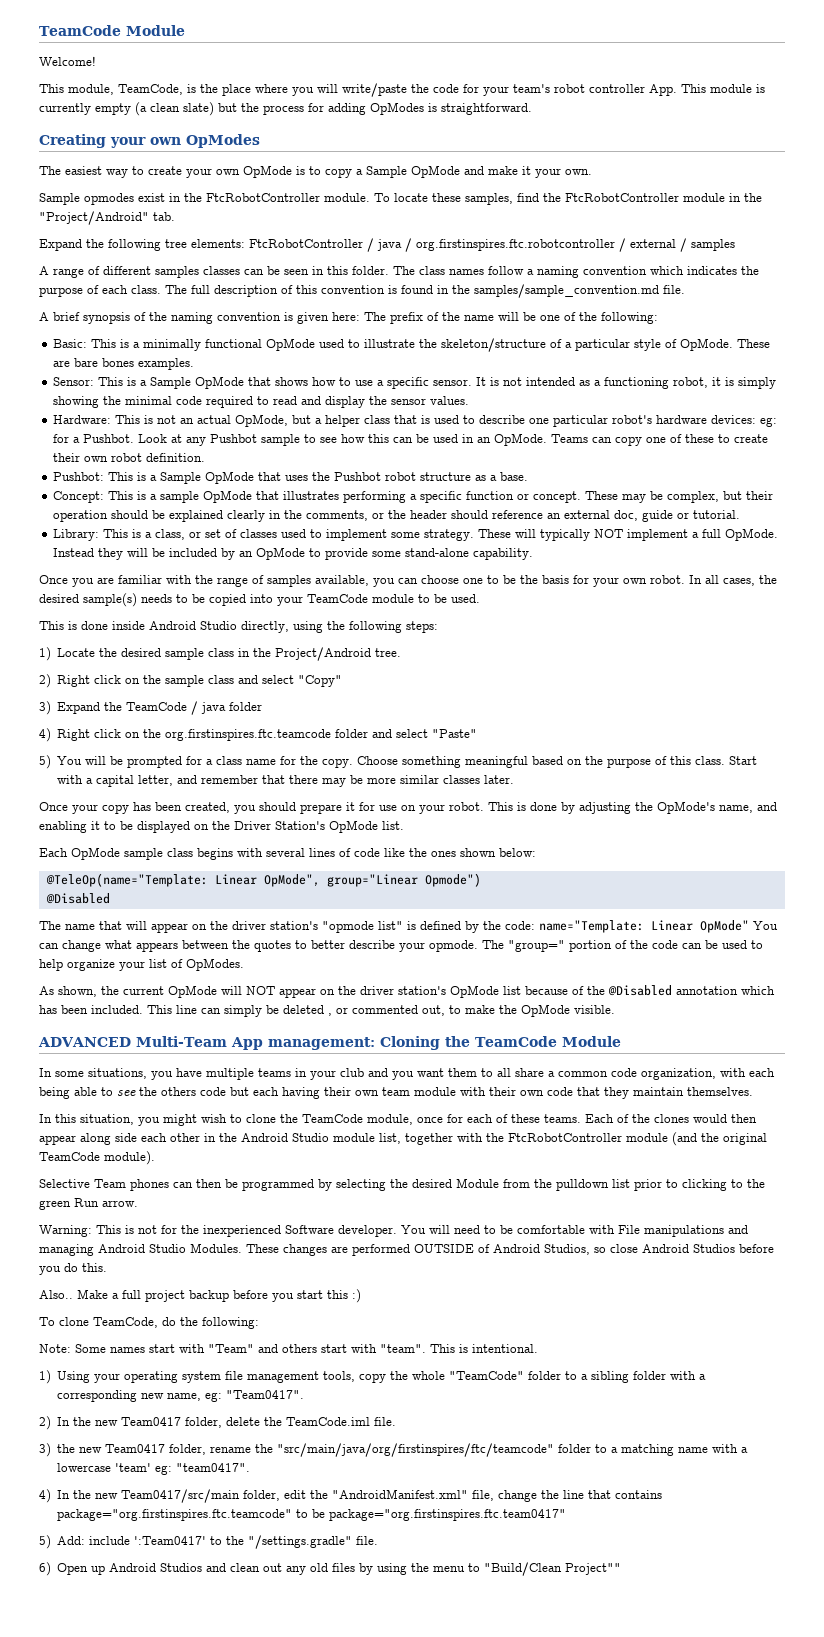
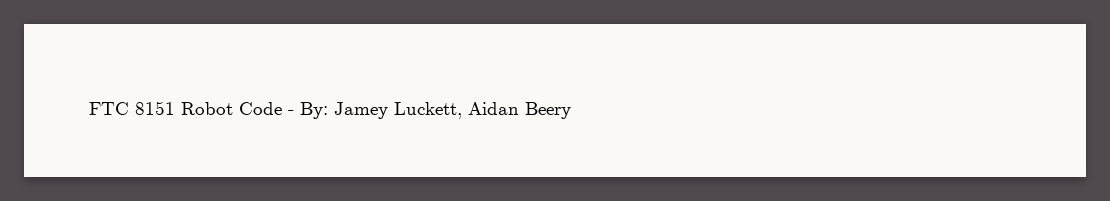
[39,25,185,36] [39,56,96,66] [39,83,765,97] [39,102,532,116] [39,134,260,148] [39,165,592,178] [39,193,762,205] [39,211,175,225] [39,238,735,252] [39,266,759,278] [39,284,685,298] [39,312,658,324] [52,338,770,352] [52,358,194,370] [52,376,776,389] [52,396,469,408] [52,414,777,427] [52,433,768,446] [52,453,205,462] [52,471,528,484] [52,490,773,503] [52,510,740,522] [52,528,778,541] [52,547,533,560] [39,575,777,587] [39,593,480,607] [39,621,438,633] [39,647,402,661] [39,674,343,688] [39,701,263,715] [39,728,478,742] [39,755,758,769] [57,775,515,787] [39,801,777,814] [39,820,404,833] [39,847,536,860] [45,873,481,887] [45,893,110,904] [39,920,778,933] [39,940,763,952] [39,958,244,971] [39,985,775,998] [39,1004,615,1017] [38,1036,621,1050] [39,1068,775,1080] [39,1087,753,1099] [39,1114,757,1126] [39,1132,767,1146] [39,1151,155,1165] [39,1178,765,1191] [39,1198,138,1210] [39,1225,748,1237] [39,1243,774,1256] [39,1263,107,1275] [39,1289,361,1303] [39,1317,259,1329] [39,1344,538,1353] [39,1370,707,1384] [57,1390,305,1402] [39,1416,397,1430] [39,1443,749,1457] [57,1463,251,1475] [39,1489,663,1503] [57,1509,567,1521] [39,1535,379,1549] [39,1562,622,1576] TeamCode Module // Welcome! // This module, TeamCode, is the place where you will write/paste the code for your team's robot controller App. This module is currently empty (a clean slate) but the process for adding OpModes is straightforward. // Creating your own OpModes // The easiest way to create your own OpMode is to copy a Sample OpMode and make it your own. // Sample opmodes exist in the FtcRobotController module. To locate these samples, find the FtcRobotController module in the "Project/Android" tab. // Expand the following tree elements: FtcRobotController / java / org.firstinspires.ftc.robotcontroller / external / samples // A range of different samples classes can be seen in this folder. The class names follow a naming convention which indicates the purpose of each class. The full description of this convention is found in the samples/sample_convention.md file. // A brief synopsis of the naming convention is given here: The prefix of the name will be one of the following: // Basic: This is a minimally functional OpMode used to illustrate the skeleton/structure of a particular style of OpMode. These are bare bones examples. // Sensor: This is a Sample OpMode that shows how to use a specific sensor. It is not intended as a functioning robot, it is simply showing the minimal code required to read and display the sensor values. // Hardware: This is not an actual OpMode, but a helper class that is used to describe one particular robot's hardware devices: eg: for a Pushbot. Look at any Pushbot sample to see how this can be used in an OpMode. Teams can copy one of these to create their own robot definition. // Pushbot: This is a Sample OpMode that uses the Pushbot robot structure as a base. // Concept: This is a sample OpMode that illustrates performing a specific function or concept. These may be complex, but their operation should be explained clearly in the comments, or the header should reference an external doc, guide or tutorial. // Library: This is a class, or set of classes used to implement some strategy. These will typically NOT implement a full OpMode. Instead they will be included by an OpMode to provide some stand-alone capability. // Once you are familiar with the range of samples available, you can choose one to be the basis for your own robot. In all cases, the desired sample(s) needs to be copied into your TeamCode module to be used. // This is done inside Android Studio directly, using the following steps: // 1) Locate the desired sample class in the Project/Android tree. // 2) Right click on the sample class and select "Copy" // 3) Expand the TeamCode / java folder // 4) Right click on the org.firstinspires.ftc.teamcode folder and select "Paste" // 5) You will be prompted for a class name for the copy. Choose something meaningful based on the purpose of this class. Start with a capital letter, and remember that there may be more similar classes later. // Once your copy has been created, you should prepare it for use on your robot. This is done by adjusting the OpMode's name, and enabling it to be displayed on the Driver Station's OpMode list. // Each OpMode sample class begins with several lines of code like the ones shown below: // @TeleOp(name="Template: Linear OpMode", group="Linear Opmode") // @Disabled // The name that will appear on the driver station's "opmode list" is defined by the code: name="Template: Linear OpMode" You can change what appears between the quotes to better describe your opmode. The "group=" portion of the code can be used to help organize your list of OpModes. // As shown, the current OpMode will NOT appear on the driver station's OpMode list because of the @Disabled annotation which has been included. This line can simply be deleted , or commented out, to make the OpMode visible. // ADVANCED Multi-Team App management: Cloning the TeamCode Module // In some situations, you have multiple teams in your club and you want them to all share a common code organization, with each being able to see the others code but each having their own team module with their own code that they maintain themselves. // In this situation, you might wish to clone the TeamCode module, once for each of these teams. Each of the clones would then appear along side each other in the Android Studio module list, together with the FtcRobotController module (and the original TeamCode module). // Selective Team phones can then be programmed by selecting the desired Module from the pulldown list prior to clicking to the green Run arrow. // Warning: This is not for the inexperienced Software developer. You will need to be comfortable with File manipulations and managing Android Studio Modules. These changes are performed OUTSIDE of Android Studios, so close Android Studios before you do this. // Also.. Make a full project backup before you start this :) // To clone TeamCode, do the following: // Note: Some names start with "Team" and others start with "team". This is intentional. // 1) Using your operating system file management tools, copy the whole "TeamCode" folder to a sibling folder with a corresponding new name, eg: "Team0417". // 2) In the new Team0417 folder, delete the TeamCode.iml file. // 3) the new Team0417 folder, rename the "src/main/java/org/firstinspires/ftc/teamcode" folder to a matching name with a lowercase 'team' eg: "team0417". // 4) In the new Team0417/src/main folder, edit the "AndroidManifest.xml" file, change the line that contains package="org.firstinspires.ftc.teamcode" to be package="org.firstinspires.ftc.team0417" // 5) Add: include ':Team0417' to the "/settings.gradle" file. // 6) Open up Android Studios and clean out any old files by using the menu to "Build/Clean Project"" -> [89,101,571,119] FTC 8151 Robot Code - By: Jamey Luckett, Aidan Beery

